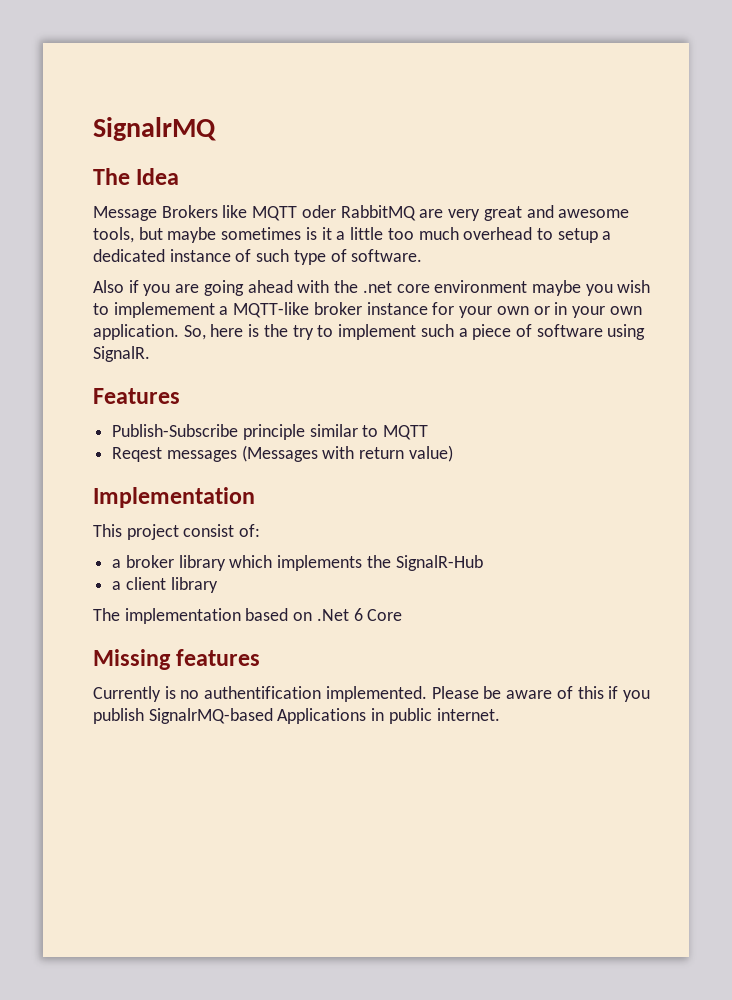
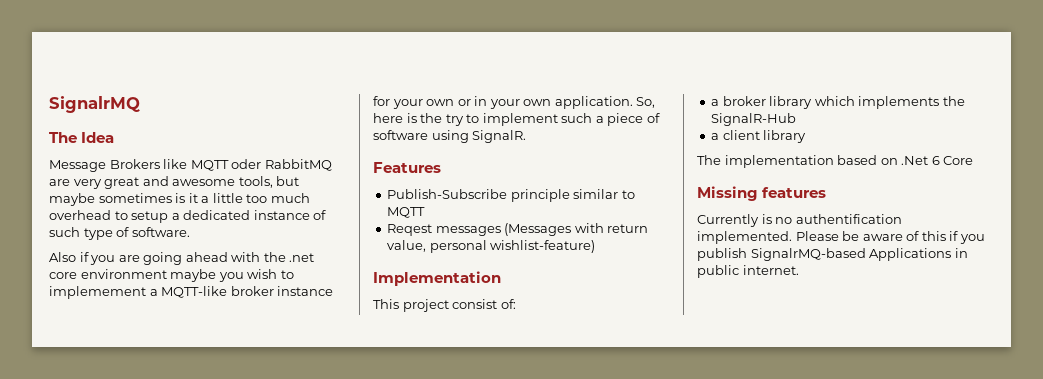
[408,445,453,462] value) -> [387,240,596,253] value, personal wishlist-feature)

